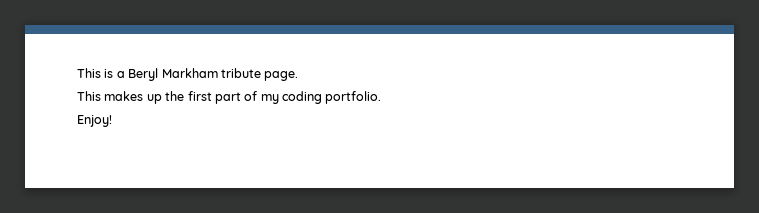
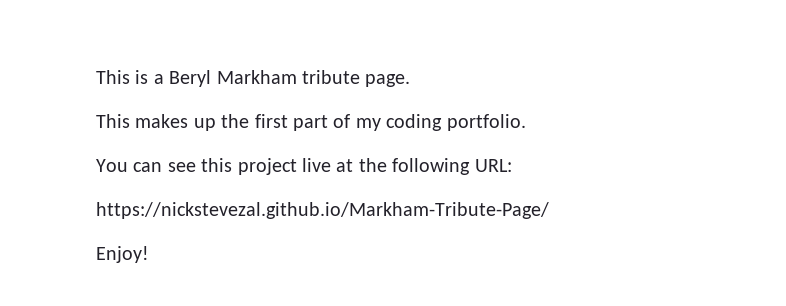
(382, 97) none -> [96,158,512,175] [96,202,549,219] // You can see this project live at the following URL: // https://nickstevezal.github.io/Markham-Tribute-Page/

